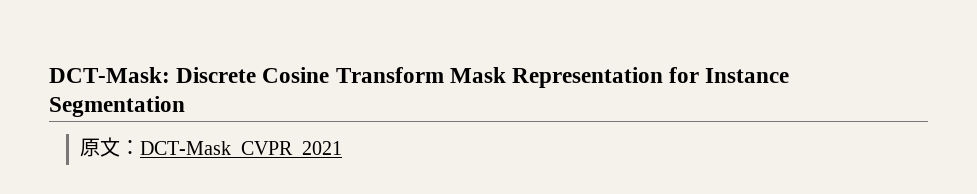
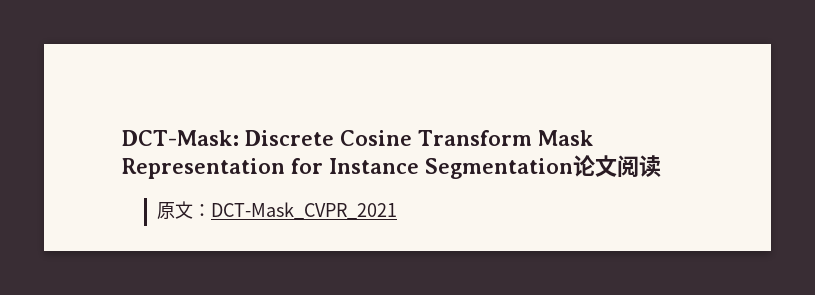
(185, 106) none -> [573,155,661,178] 论文阅读

